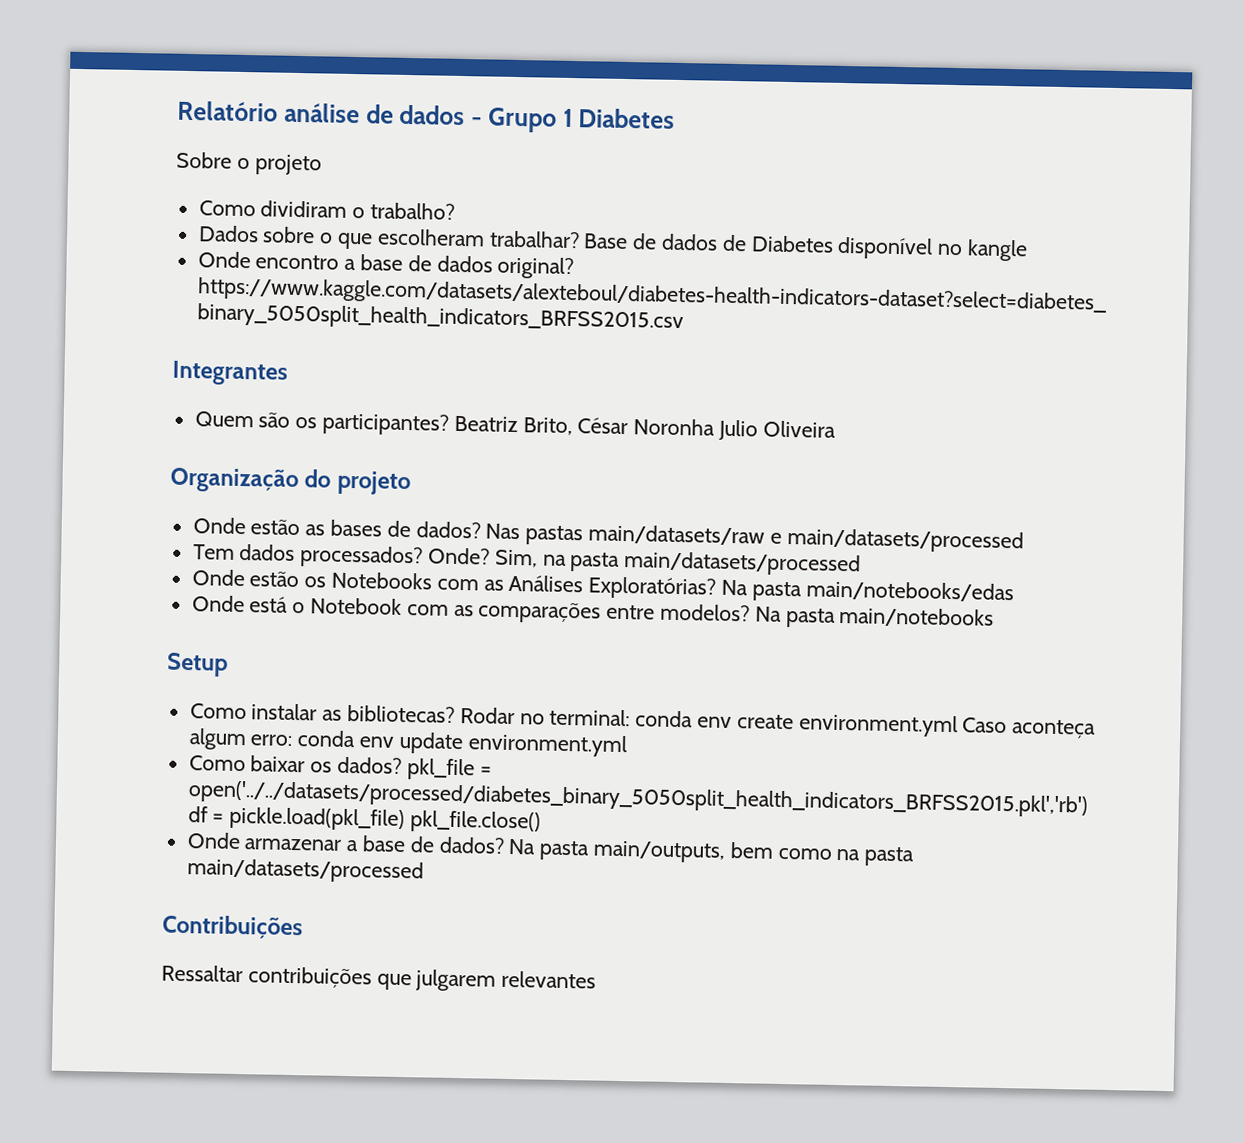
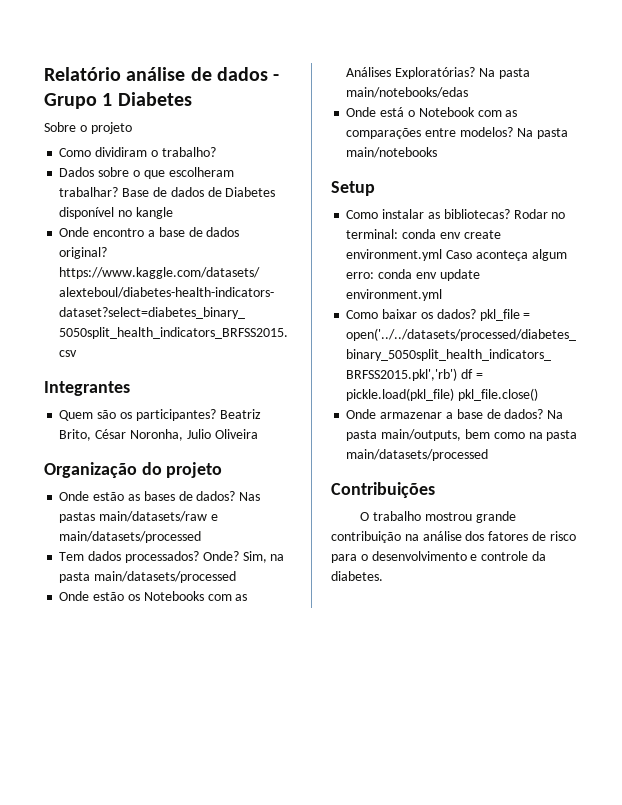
[633,418,716,436] Noronha -> [129,429,183,441] Noronha,
[161,964,597,992] Ressaltar contribuições que julgarem relevantes -> [360,511,516,523] [331,531,576,543] [331,551,546,563] [331,571,383,581] O trabalho mostrou grande contribuição na análise dos fatores de risco para o desenvolvimento e controle da diabetes.

